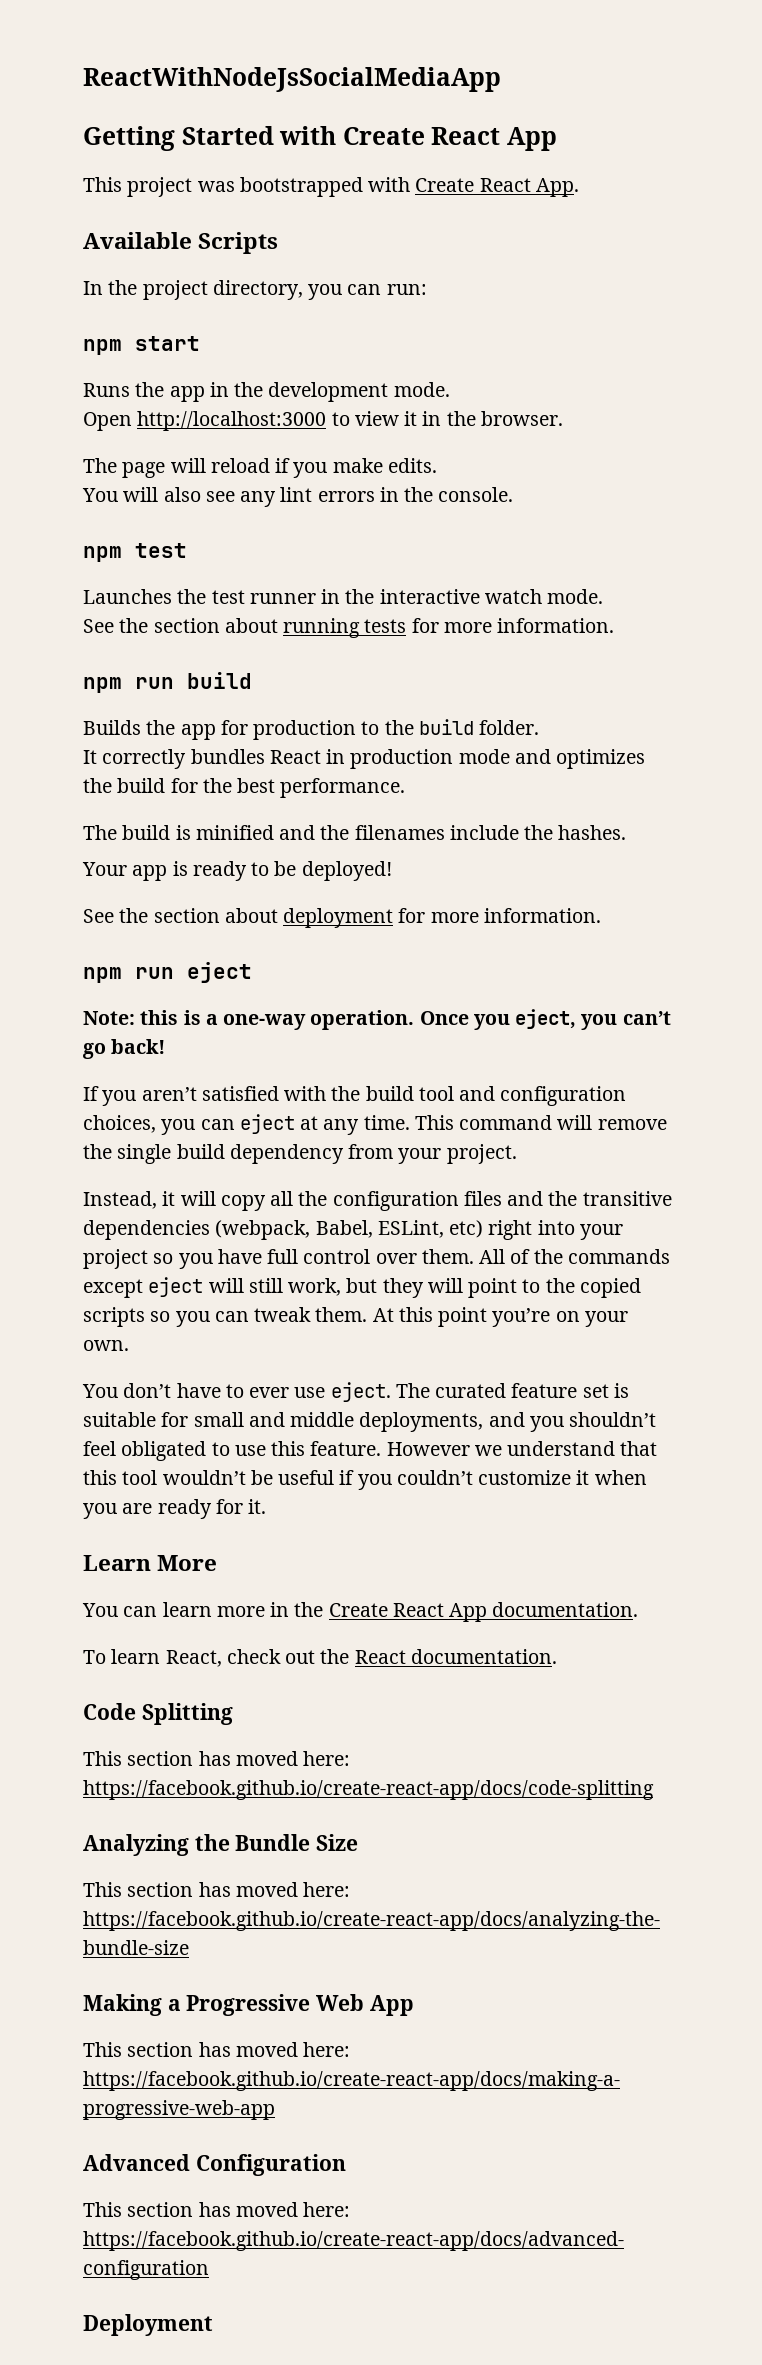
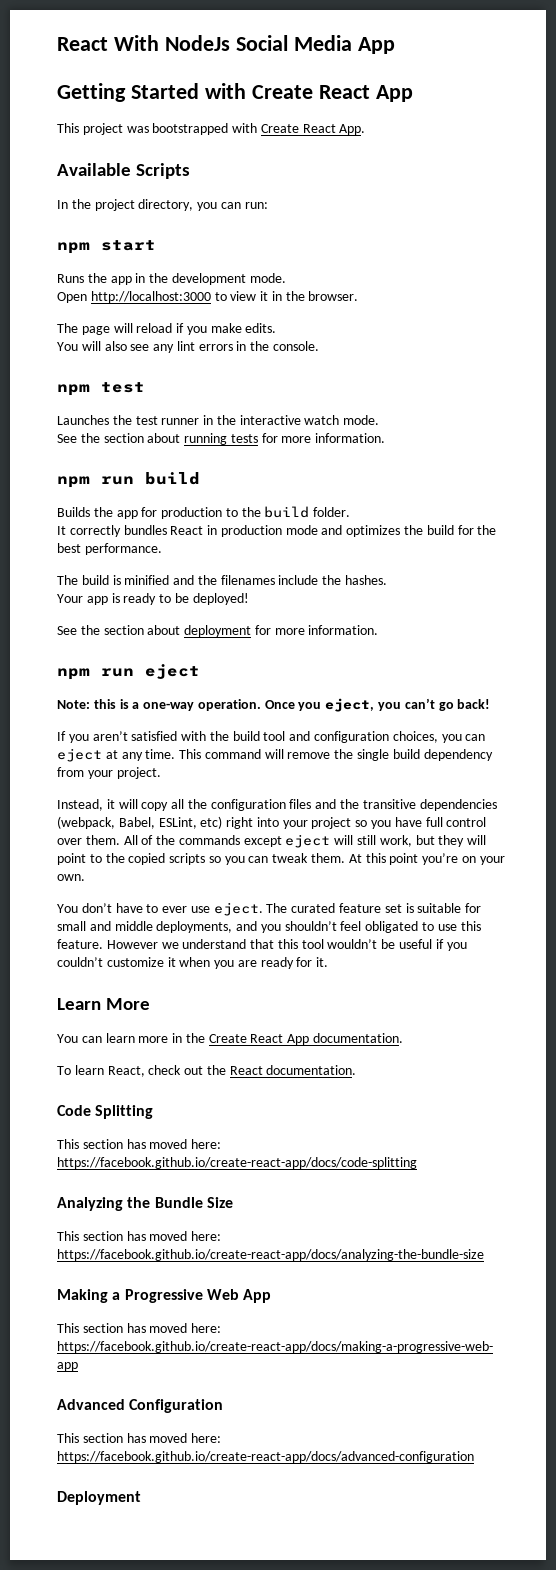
[83,67,501,92] ReactWithNodeJsSocialMediaApp -> [57,35,395,54] React With NodeJs Social Media App

